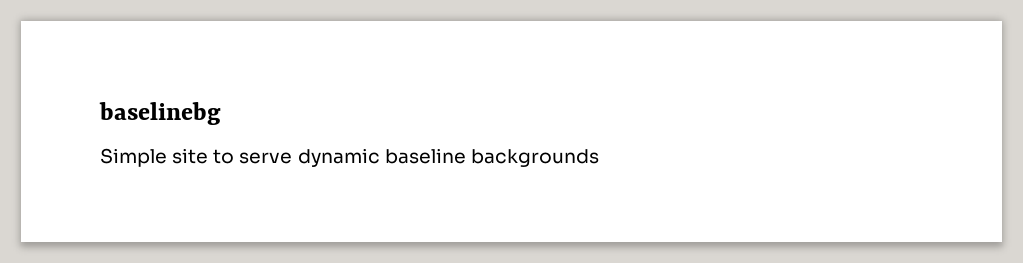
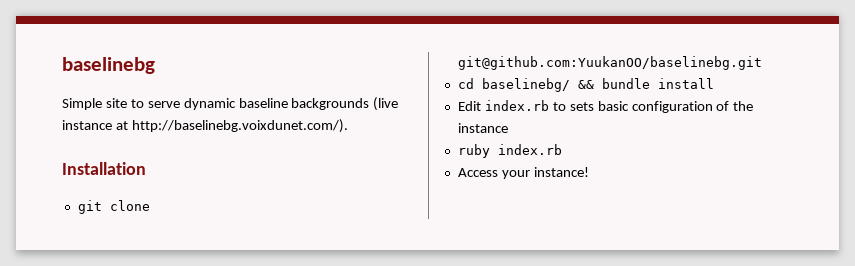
(599, 158) none -> [373,97,399,111] [62,119,348,133] [62,162,146,175] [77,200,150,214] [457,56,762,70] [457,78,714,92] [457,100,754,113] [457,123,508,133] [457,144,562,158] [457,167,589,179] (live instance at http://baselinebg.voixdunet.com/). // Installation // git clone git@github.com:YuukanOO/baselinebg.git // cd baselinebg/ && bundle install // Edit index.rb to sets basic configuration of the instance // ruby index.rb // Access your instance!

